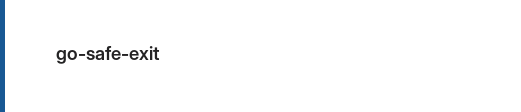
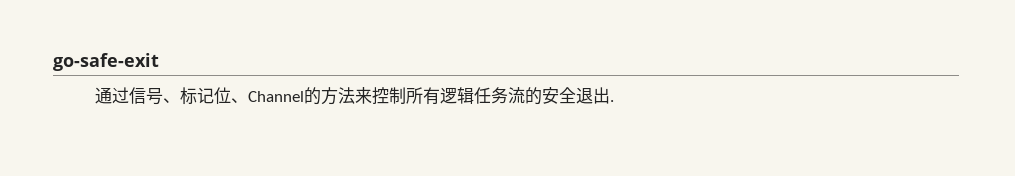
(160, 55) none -> [94,87,614,105] // 通过信号、标记位、Channel的方法来控制所有逻辑任务流的安全退出.

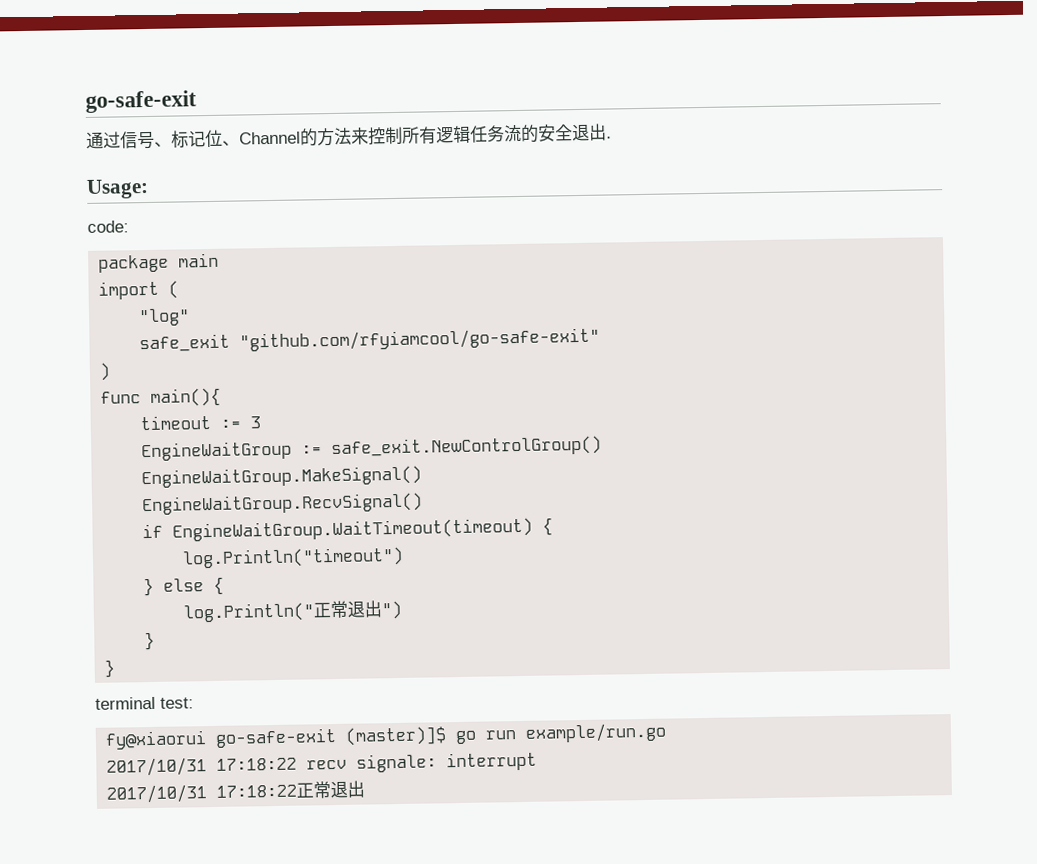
(614, 101) none -> [86,178,149,199] [87,220,129,233] [98,252,220,273] [98,280,180,300] [138,308,191,327] [139,327,601,353] [99,362,112,381] [100,387,222,407] [140,414,262,431] [141,435,603,462] [141,465,423,489] [142,492,424,516] [142,517,554,542] [182,546,405,569] [143,576,225,597] [183,600,404,623] [144,631,156,651] [104,659,116,678] [95,696,194,710] [105,722,668,750] [106,751,538,777] [106,780,366,804] // Usage: // code: // package main // import ( // "log" // safe_exit "github.com/rfyiamcool/go-safe-exit" // ) // func main(){ // timeout := 3 // EngineWaitGroup := safe_exit.NewControlGroup() // EngineWaitGroup.MakeSignal() // EngineWaitGroup.RecvSignal() // if EngineWaitGroup.WaitTimeout(timeout) { // log.Println("timeout") // } else { // log.Println("正常退出") // } // } // terminal test: // fy@xiaorui go-safe-exit (master)]$ go run example/run.go // 2017/10/31 17:18:22 recv signale: interrupt // 2017/10/31 17:18:22正常退出

